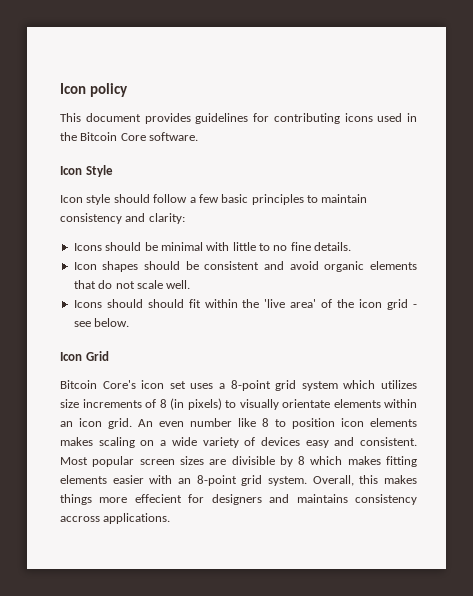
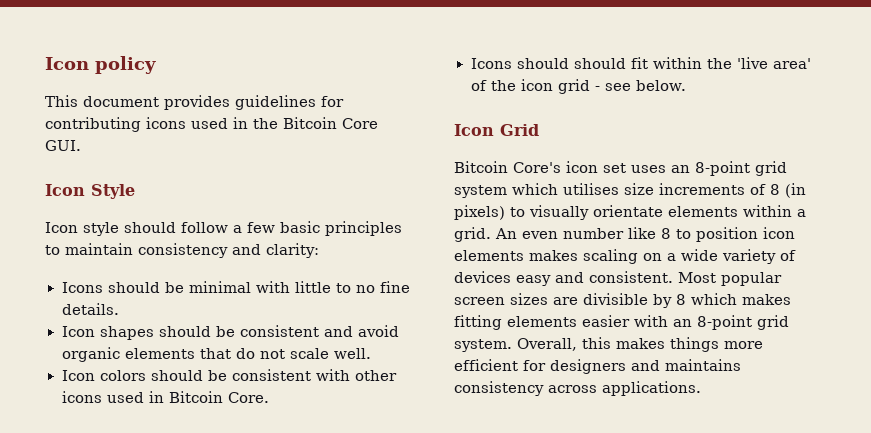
[149,132,199,141] software. -> [45,140,81,151] GUI.
(191, 284) none -> [61,369,397,381] [61,391,269,403] // Icon colors should be consistent with other icons used in Bitcoin Core.
[218,383,225,389] a -> [671,165,690,173] an
[381,380,417,389] utilizes -> [563,183,619,195] utilises
[60,418,102,427] an icon -> [797,209,806,217] a
[134,494,182,503] effecient -> [454,359,518,371] efficient
[60,516,100,522] accross -> [548,385,597,393] across

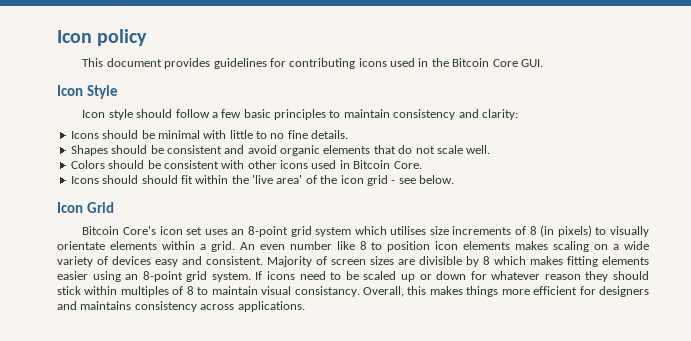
[61,326,154,340] Icon shapes -> [70,145,108,156] Shapes
[61,370,146,381] Icon colors -> [70,160,105,169] Colors
[678,272,782,286] Most popular -> [267,256,327,267] Majority of
[634,315,668,327] with -> [92,271,121,282] using
(512, 345) none -> [255,271,649,282] [57,286,360,297] If icons need to be scaled up or down for whatever reason they should stick within multiples of 8 to maintain visual consistancy.

